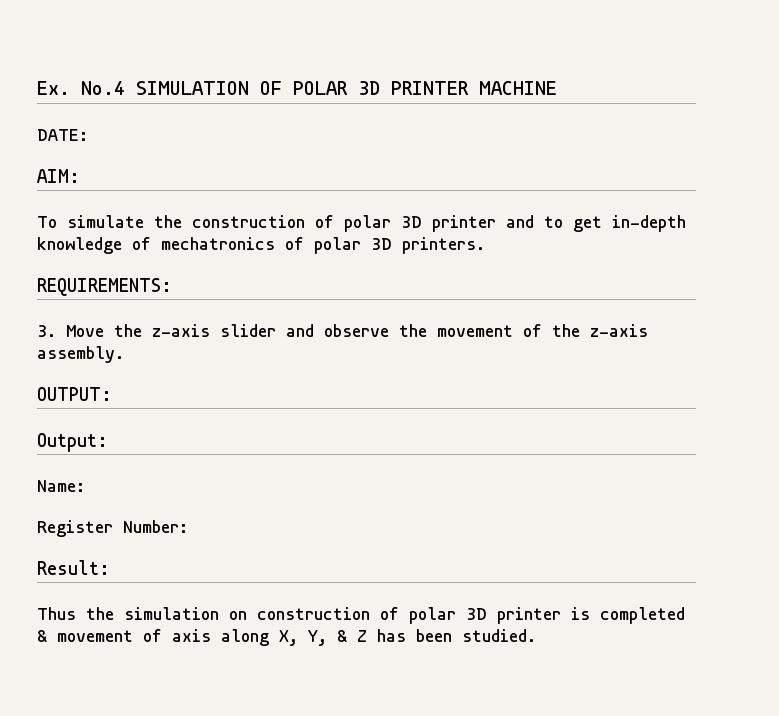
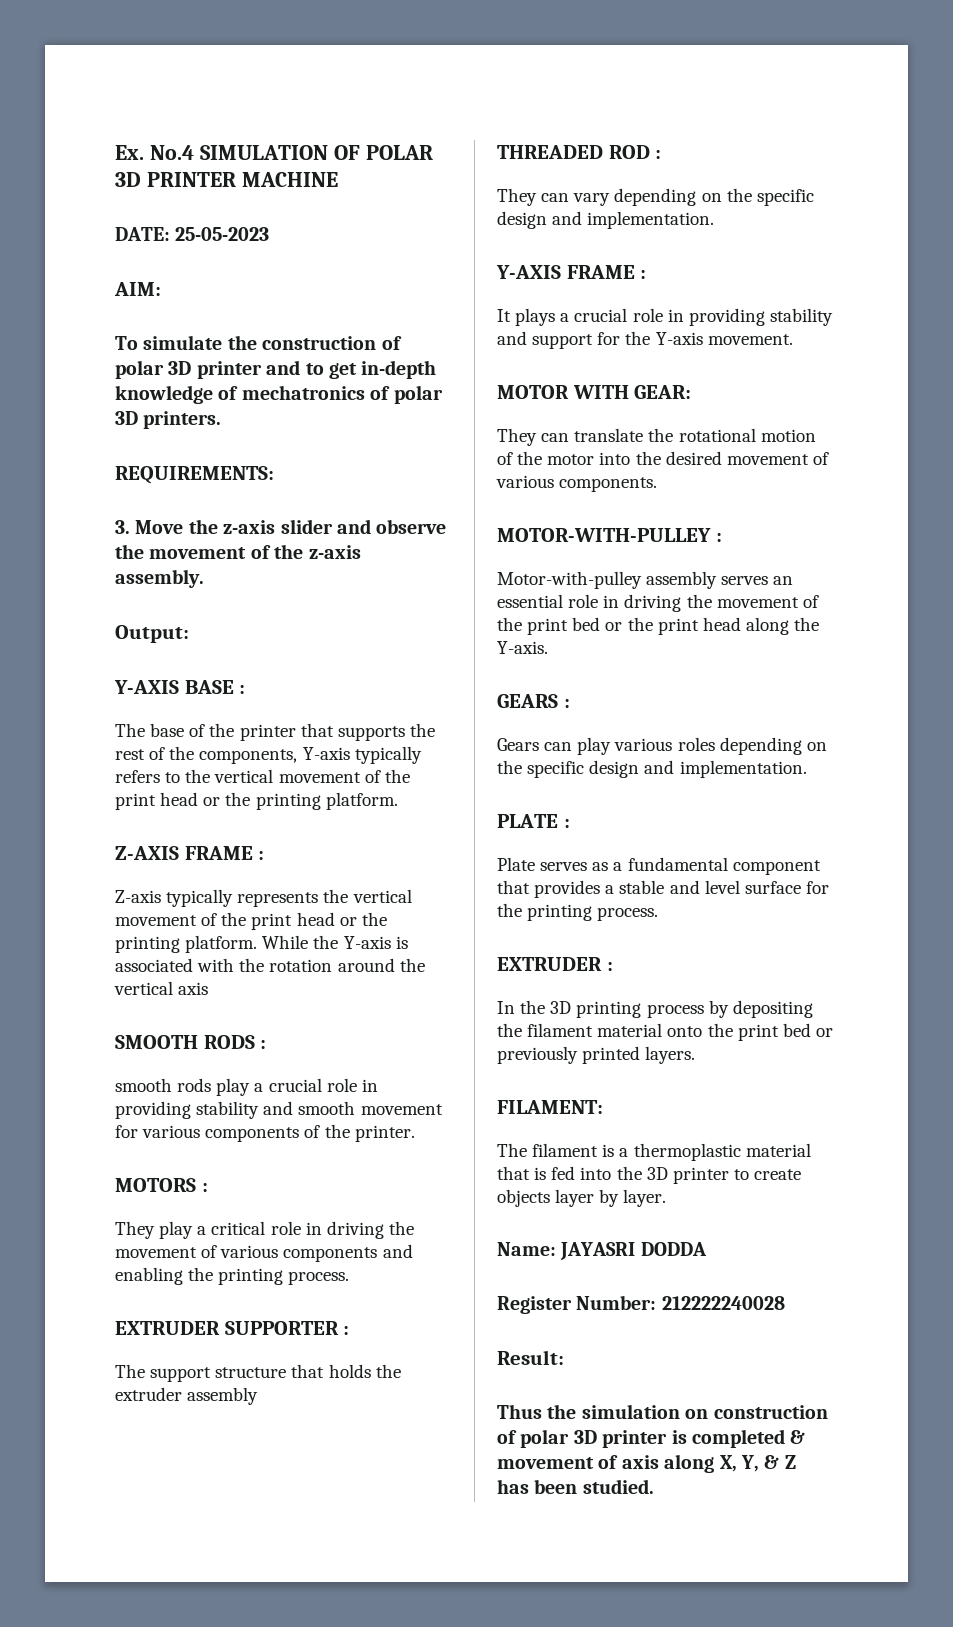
(88, 135) none -> [175,227,270,241] 25-05-2023
[37,387,112,401] // OUTPUT: -> (204, 578) none
(108, 442) none -> [114,680,246,694] [115,723,435,741] [115,746,422,764] [115,769,410,783] [115,792,398,810] [115,846,265,860] [115,889,412,907] [115,912,387,930] [115,935,408,953] [115,958,425,972] [114,981,209,995] [115,1035,267,1049] [115,1078,378,1096] [115,1101,443,1119] [115,1124,415,1142] [115,1178,208,1192] [115,1221,414,1239] [115,1244,413,1262] [115,1267,350,1285] [115,1321,350,1335] [115,1364,401,1382] [115,1387,259,1405] [497,145,662,159] [497,188,814,206] [497,211,715,229] [496,265,647,279] [497,308,833,326] [497,331,793,349] [497,385,692,399] [497,428,816,446] [497,451,829,465] [496,475,658,492] [497,528,722,542] [497,571,794,589] [497,594,819,612] [497,617,820,635] [497,641,548,654] [497,694,570,708] [497,737,827,755] [497,760,807,778] [497,814,570,828] [497,857,821,875] [497,880,829,898] [497,903,659,921] [497,957,613,971] [497,1000,813,1018] [497,1023,833,1041] [497,1046,696,1064] [497,1100,603,1114] [497,1143,811,1161] [497,1166,802,1184] [497,1189,667,1207] // Y-AXIS BASE : // The base of the printer that supports the rest of the components, Y-axis typically refers to the vertical movement of the print head or the printing platform. // Z-AXIS FRAME : // Z-axis typically represents the vertical movement of the print head or the printing platform. While the Y-axis is associated with the rotation around the vertical axis // SMOOTH RODS : // smooth rods play a crucial role in providing stability and smooth movement for various components of the printer. // MOTORS : // They play a critical role in driving the movement of various components and enabling the printing process. // EXTRUDER SUPPORTER : // The support structure that holds the extruder assembly // THREADED ROD : // They can vary depending on the specific design and implementation. // Y-AXIS FRAME : // It plays a crucial role in providing stability and support for the Y-axis movement. // MOTOR WITH GEAR: // They can translate the rotational motion of the motor into the desired movement of various components. // MOTOR-WITH-PULLEY : // Motor-with-pulley assembly serves an essential role in driving the movement of the print bed or the print head along the Y-axis. // GEARS : // Gears can play various roles depending on the specific design and implementation. // PLATE : // Plate serves as a fundamental component that provides a stable and level surface for the printing process. // EXTRUDER : // In the 3D printing process by depositing the filament material onto the print bed or previously printed layers. // FILAMENT: // The filament is a thermoplastic material that is fed into the 3D printer to create objects layer by layer.
(85, 486) none -> [560,1242,707,1260] JAYASRI DODDA
(188, 526) none -> [661,1296,785,1310] 212222240028

